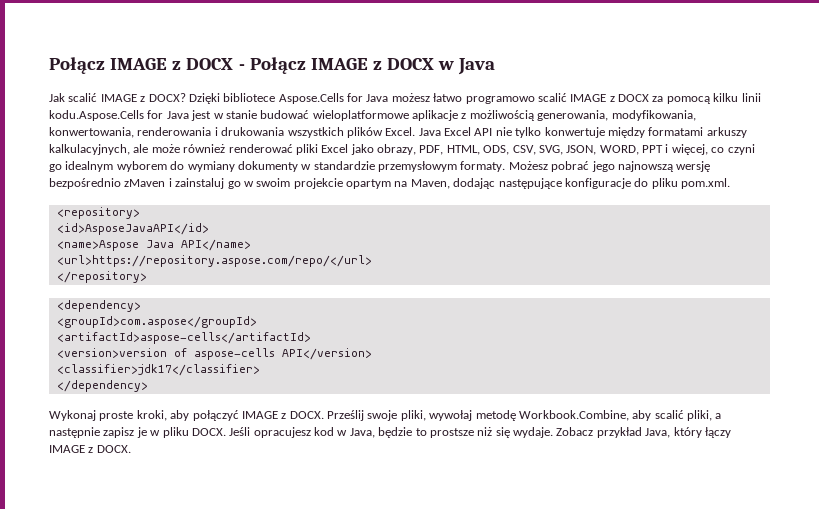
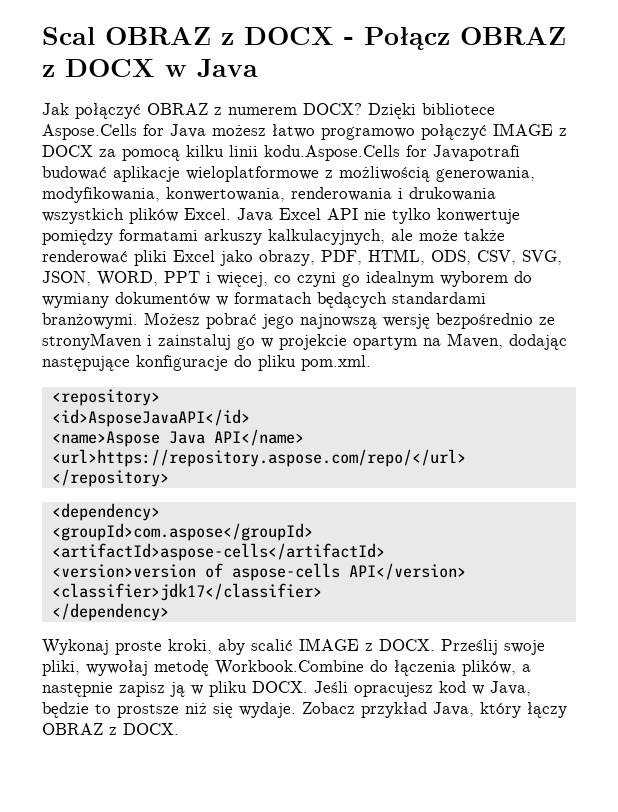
[49,57,168,74] Połącz IMAGE -> [42,27,211,45] Scal OBRAZ
[310,58,368,70] IMAGE -> [460,27,566,45] OBRAZ
[68,93,146,102] scalić IMAGE z -> [75,103,297,119] połączyć OBRAZ z numerem
[537,93,567,102] scalić -> [421,124,487,140] połączyć
[166,110,458,121] Java jest w stanie budować wieloplatformowe aplikacje -> [433,145,520,161] [42,166,319,182] Javapotrafi budować aplikacje wieloplatformowe
[607,127,645,138] między -> [42,229,113,245] pomiędzy
[183,144,226,153] również -> [464,229,505,241] także
[237,161,506,172] dokumenty w standardzie przemysłowym formaty. -> [115,292,486,308] [42,313,138,329] dokumentów w formatach będących standardami branżowymi.
[124,179,166,187] zMaven -> [539,317,555,325] [42,333,142,350] ze stronyMaven
[256,178,291,187] swoim -> (273, 343) none
[192,410,239,421] połączyć -> [251,639,293,651] scalić
[518,410,712,421] Workbook.Combine, aby scalić pliki, -> [215,660,516,676] Workbook.Combine do łączenia plików,
[136,427,147,438] je -> [170,682,185,697] ją
[49,445,85,453] IMAGE -> [42,723,103,735] OBRAZ

